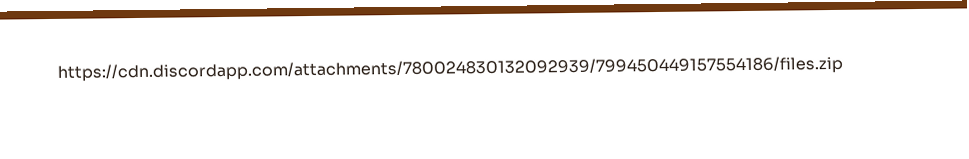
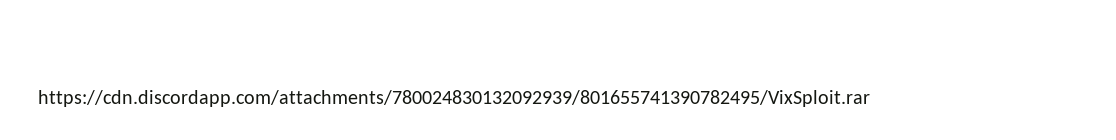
[57,55,843,82] https://cdn.discordapp.com/attachments/780024830132092939/799450449157554186/files.zip -> [38,90,870,107] https://cdn.discordapp.com/attachments/780024830132092939/801655741390782495/VixSploit.rar

